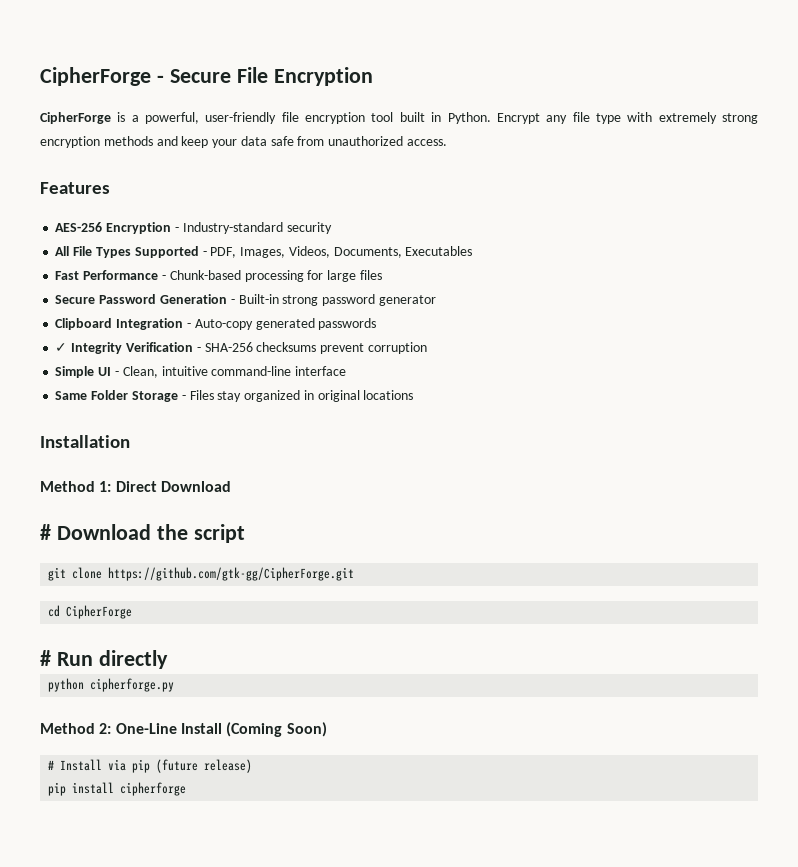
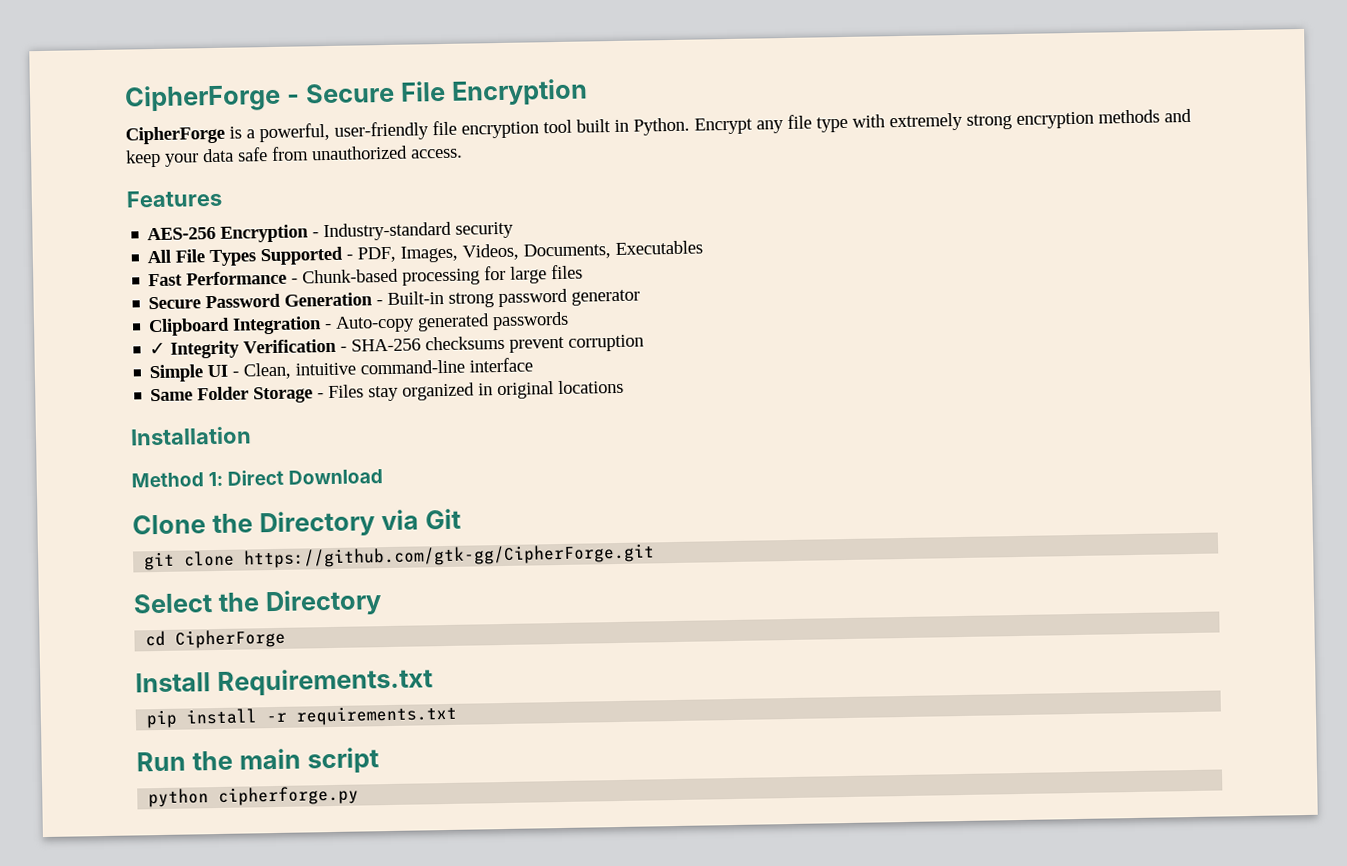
[40,524,245,543] # Download the script -> [132,508,461,538] Clone the Directory via Git
(355, 574) none -> [133,589,382,617] // Select the Directory
[40,650,168,669] [48,678,175,692] [40,722,327,737] [48,759,253,773] [48,782,187,796] # Run directly // python cipherforge.py // Method 2: One-Line Install (Coming Soon) // # Install via pip (future release) // pip install cipherforge -> [135,667,433,697] [146,704,459,729] [136,747,379,774] [148,785,360,808] Install Requirements.txt // pip install -r requirements.txt // Run the main script // python cipherforge.py

